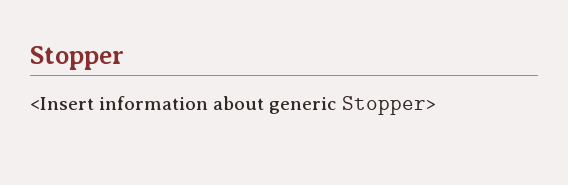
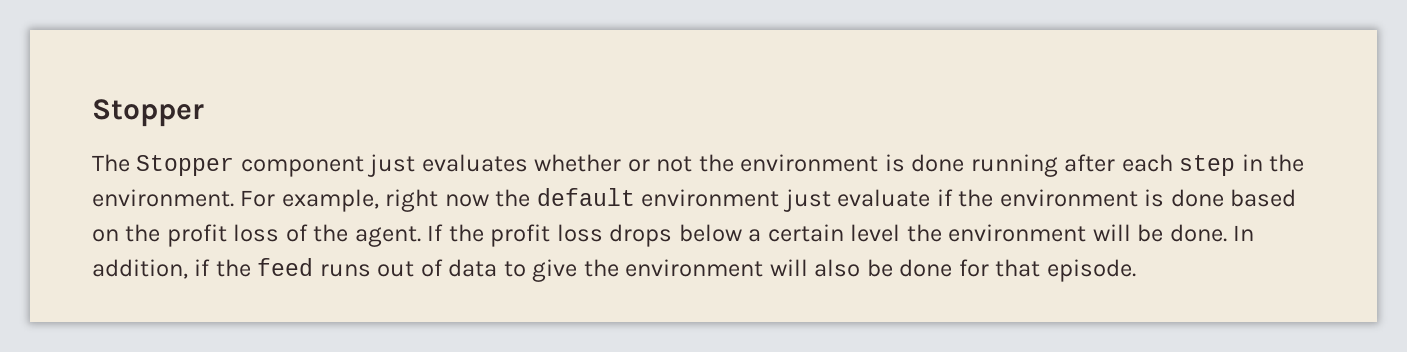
[30,96,436,115] <Insert information about generic Stopper> -> [92,154,1305,177] [92,188,1297,212] [92,224,1255,247] [92,258,1136,282] The Stopper component just evaluates whether or not the environment is done running after each step in the environment. For example, right now the default environment just evaluate if the environment is done based on the profit loss of the agent. If the profit loss drops below a certain level the environment will be done. In addition, if the feed runs out of data to give the environment will also be done for that episode.

